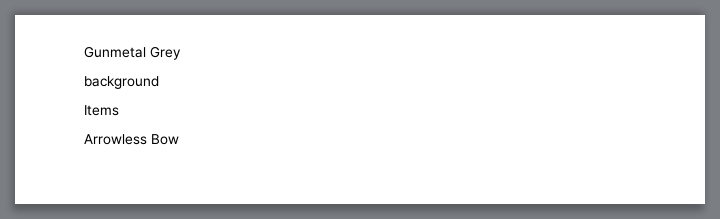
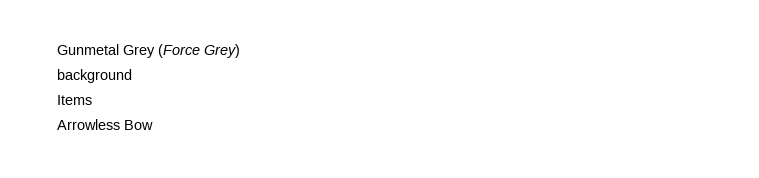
(181, 53) none -> [158,44,240,58] (Force Grey)

